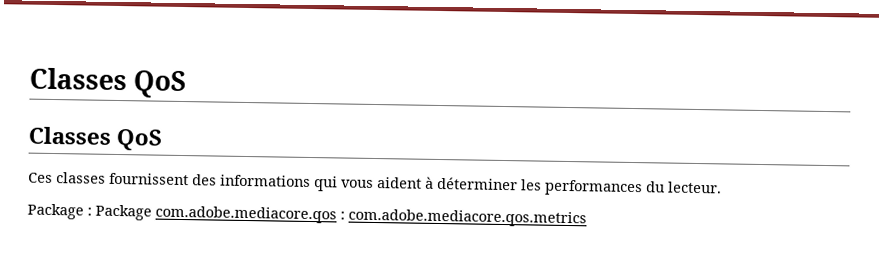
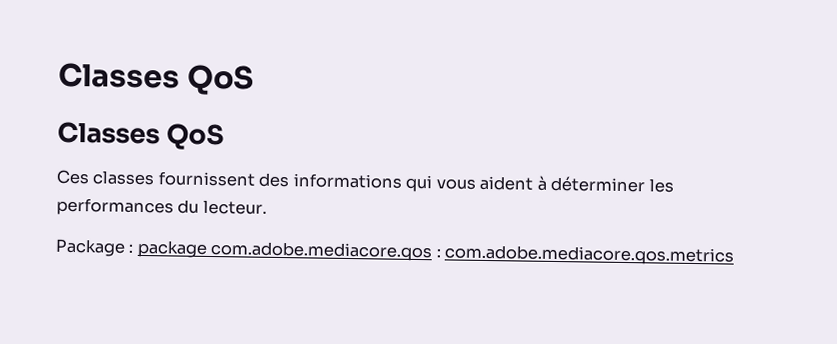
[95,204,152,221] Package -> [136,239,207,258] package

